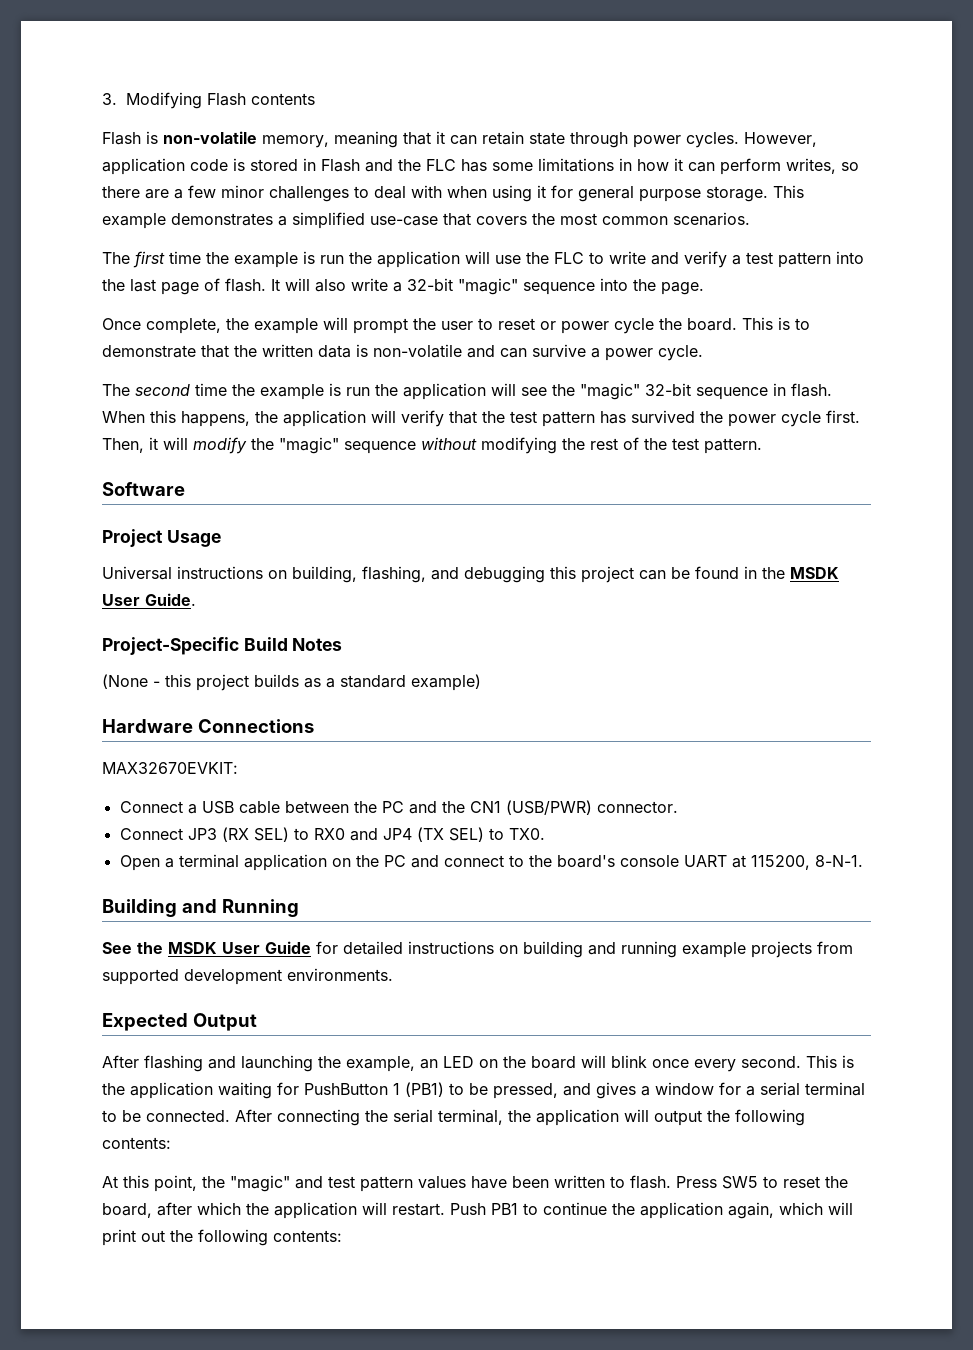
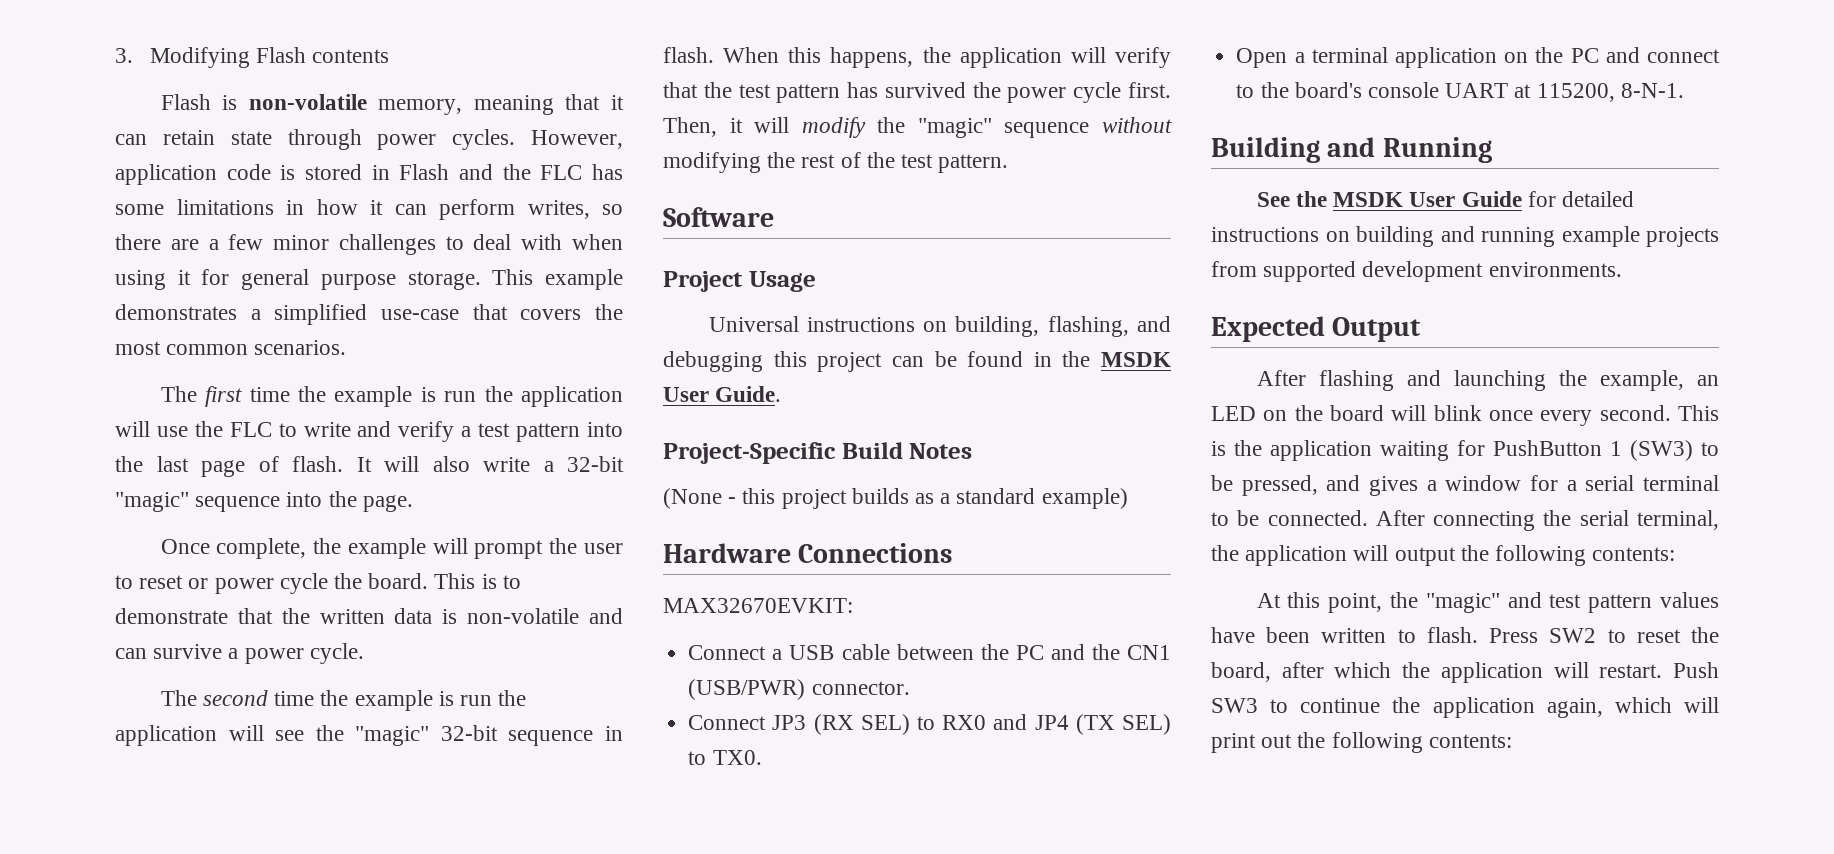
[405,1082,444,1097] (PB1) -> [1630,440,1693,461] (SW3)
[722,1176,758,1189] SW5 -> [1549,628,1597,643] SW2
[491,1203,518,1215] PB1 -> [1211,698,1258,713] SW3

